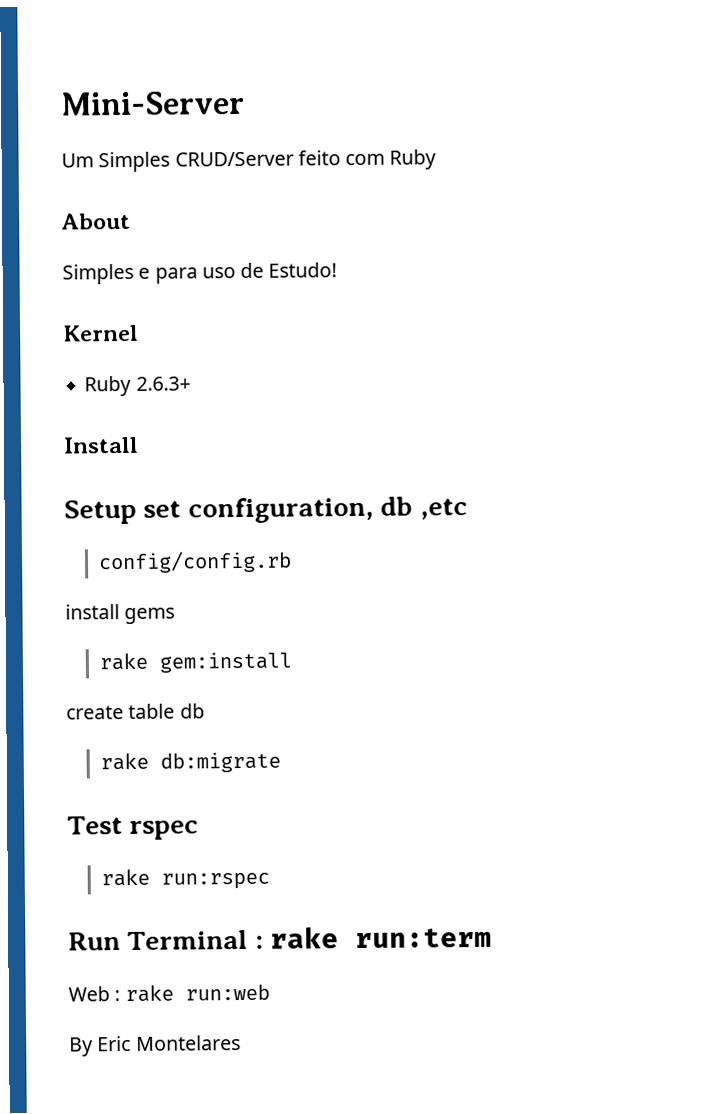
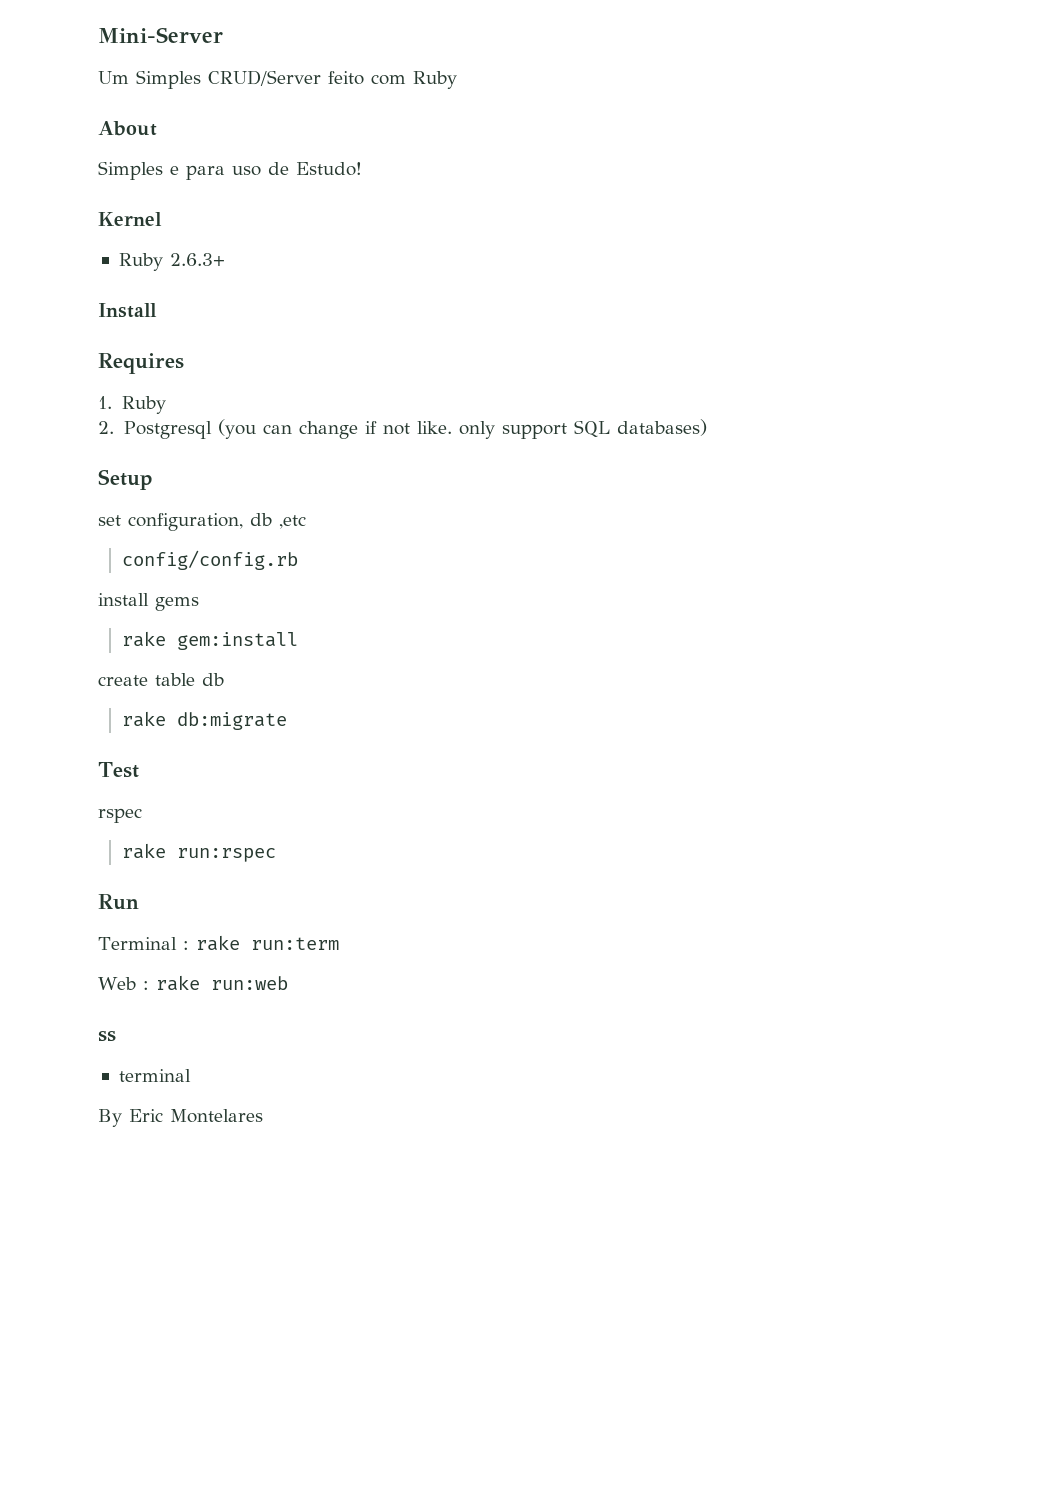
(139, 445) none -> [98,353,184,374] [98,396,166,414] [98,419,707,439] // Requires // 1. Ruby // 2. Postgresql (you can change if not like. only support SQL databases)
(137, 512) none -> (153, 479) //
(123, 825) none -> (139, 770) //
(121, 941) none -> (139, 902) //
(270, 992) none -> [98,1031,116,1042] [118,1069,191,1082] // ss // terminal

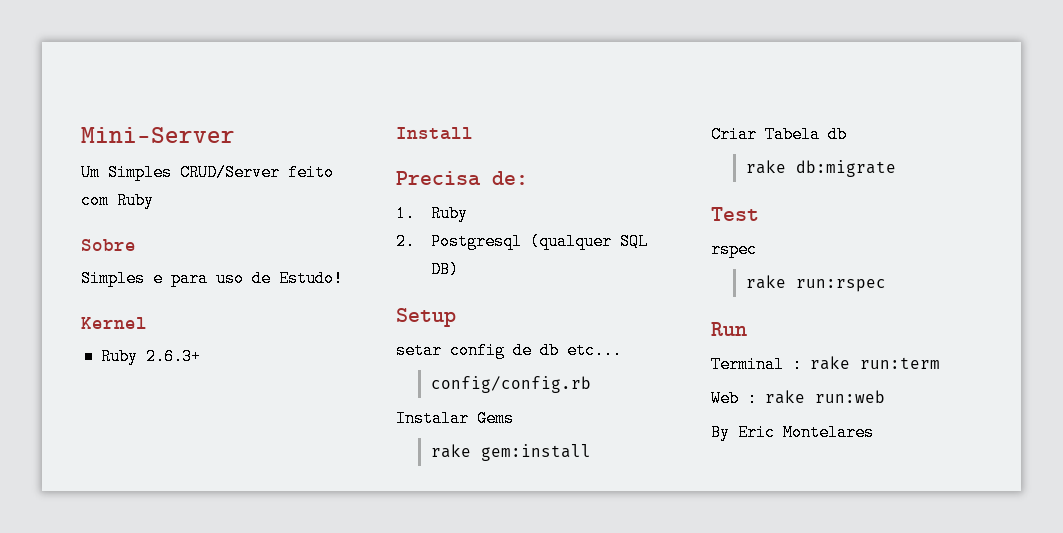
[98,121,157,136] About -> [81,239,136,251] Sobre
[98,353,184,374] Requires -> [396,171,528,186] Precisa de:
[217,419,707,439] [98,469,153,490] [98,513,306,531] (you can change if not like. only support SQL databases) // Setup // set configuration, db ,etc -> [529,233,648,250] [430,261,459,278] [396,308,456,327] [396,342,622,359] (qualquer SQL DB) // Setup // setar config de db etc...
[98,593,199,611] install gems -> [396,410,514,427] Instalar Gems
[98,673,195,686] create table -> [711,126,820,143] Criar Tabela
[98,1031,116,1042] [118,1069,191,1082] // ss // terminal -> (885, 396) none

